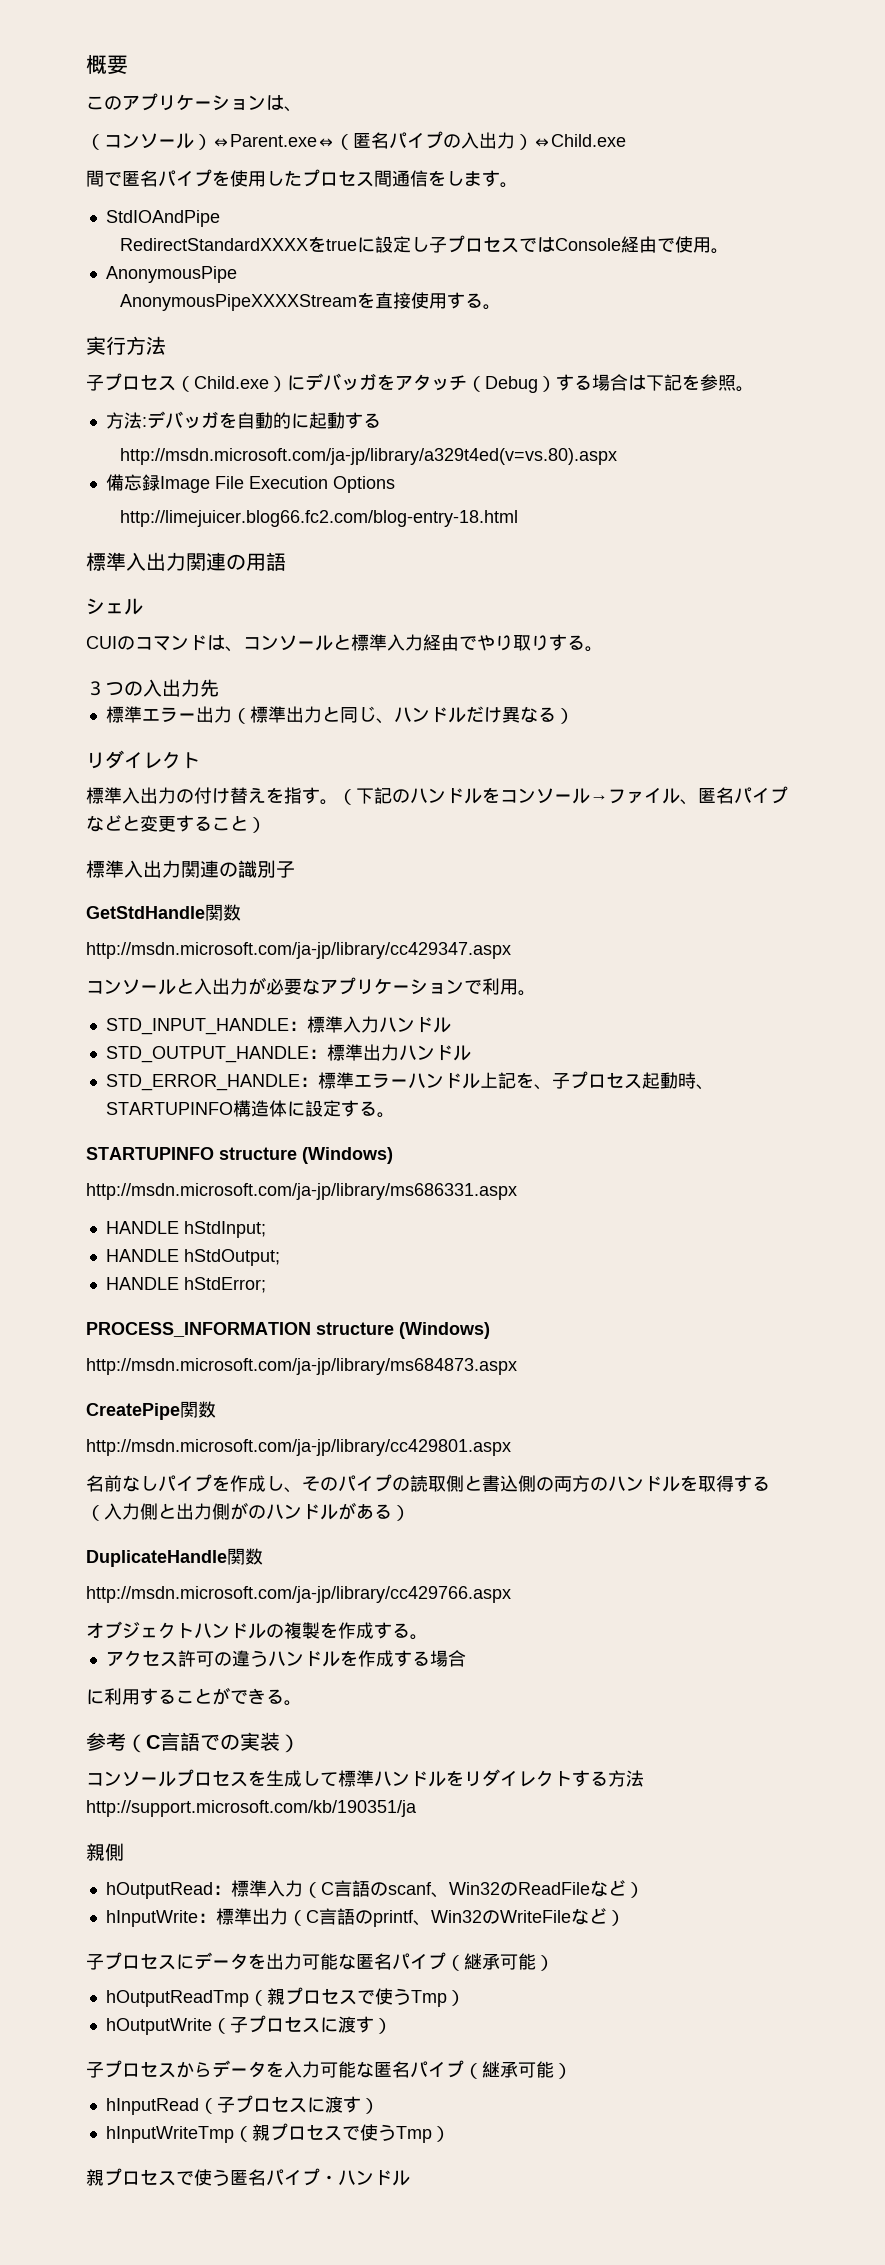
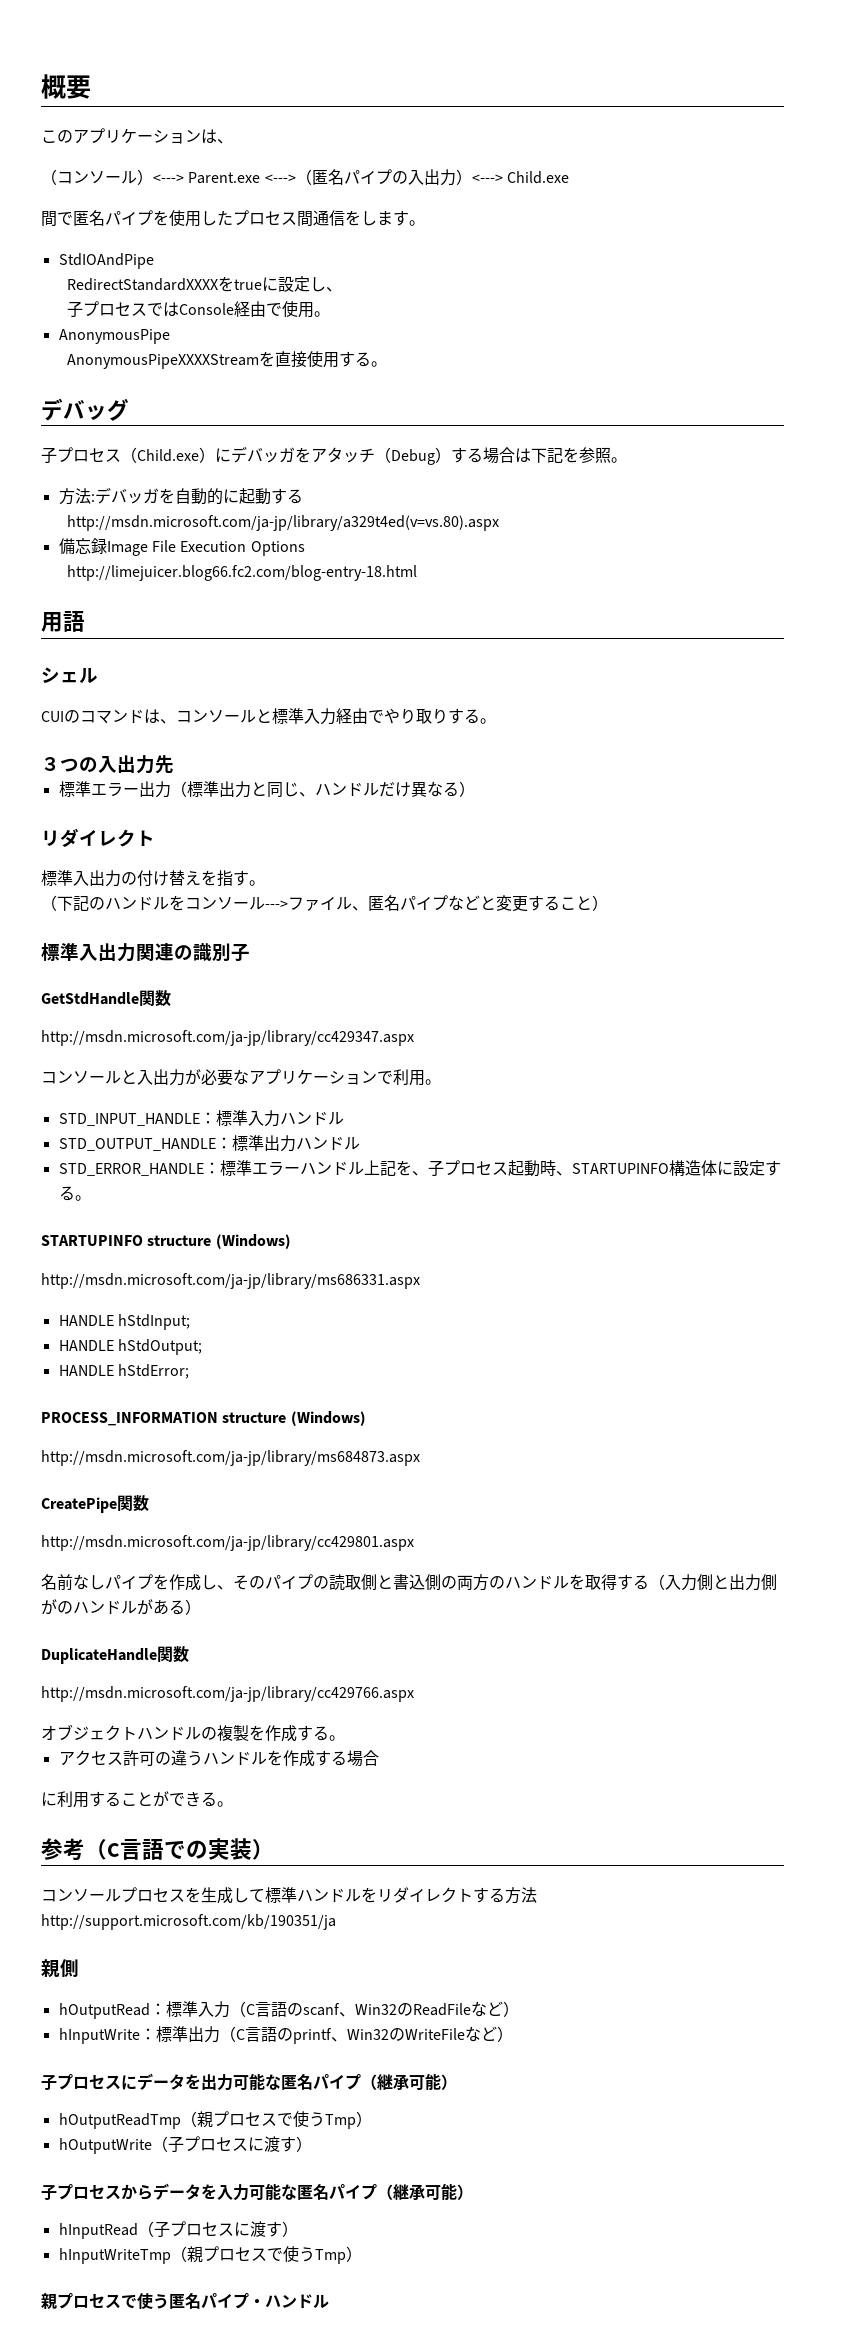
[212,134,335,147] ⇔Parent.exe⇔ -> [153,172,296,184] <---> Parent.exe <--->
[533,134,626,147] ⇔Child.exe -> [471,171,569,184] <---> Child.exe
(430, 244) none -> [325,287,342,292] 、 //
[86,336,166,355] 実行方法 -> [41,398,129,421] デバッグ
[86,552,246,571] 標準入出力関連の -> (417, 573) none
(338, 802) none -> (265, 883) //
[590,795,608,802] → -> [265,900,288,909] --->

